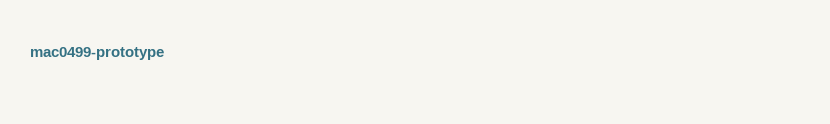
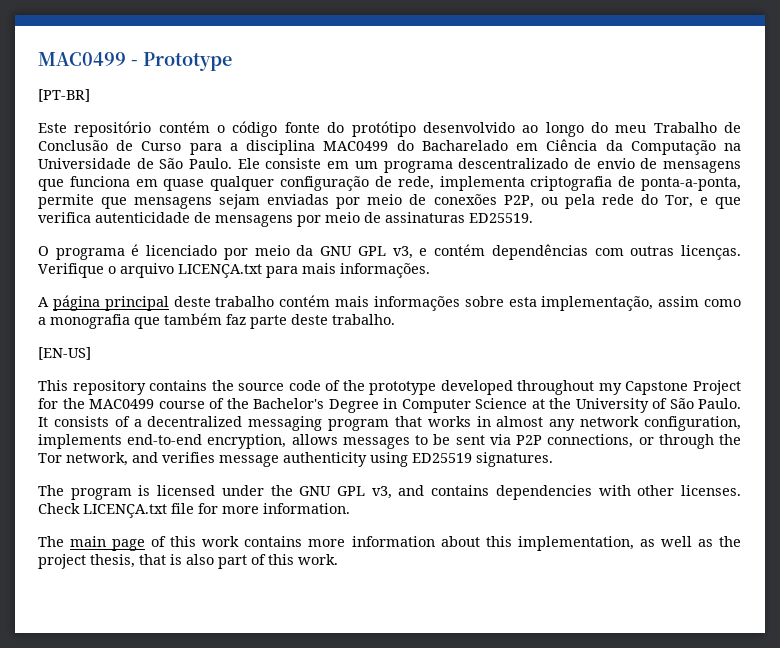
[30,47,164,60] mac0499-prototype -> [38,52,232,71] [38,89,90,102] [38,121,741,137] [38,139,742,155] [38,158,742,173] [38,176,741,191] [38,194,741,209] [38,212,533,227] [38,244,742,260] [38,263,430,278] [38,295,741,311] [38,313,395,329] [38,347,91,360] [38,380,742,395] [38,398,741,413] [38,416,741,431] [38,434,742,449] [38,452,553,467] [38,485,741,500] [38,503,350,518] [38,536,742,551] [38,554,338,569] MAC0499 - Prototype // [PT-BR] // Este repositório contém o código fonte do protótipo desenvolvido ao longo do meu Trabalho de Conclusão de Curso para a disciplina MAC0499 do Bacharelado em Ciência da Computação na Universidade de São Paulo. Ele consiste em um programa descentralizado de envio de mensagens que funciona em quase qualquer configuração de rede, implementa criptografia de ponta-a-ponta, permite que mensagens sejam enviadas por meio de conexões P2P, ou pela rede do Tor, e que verifica autenticidade de mensagens por meio de assinaturas ED25519. // O programa é licenciado por meio da GNU GPL v3, e contém dependências com outras licenças. Verifique o arquivo LICENÇA.txt para mais informações. // A página principal deste trabalho contém mais informações sobre esta implementação, assim como a monografia que também faz parte deste trabalho. // [EN-US] // This repository contains the source code of the prototype developed throughout my Capstone Project for the MAC0499 course of the Bachelor's Degree in Computer Science at the University of São Paulo. It consists of a decentralized messaging program that works in almost any network configuration, implements end-to-end encryption, allows messages to be sent via P2P connections, or through the Tor network, and verifies message authenticity using ED25519 signatures. // The program is licensed under the GNU GPL v3, and contains dependencies with other licenses. Check LICENÇA.txt file for more information. // The main page of this work contains more information about this implementation, as well as the project thesis, that is also part of this work.

